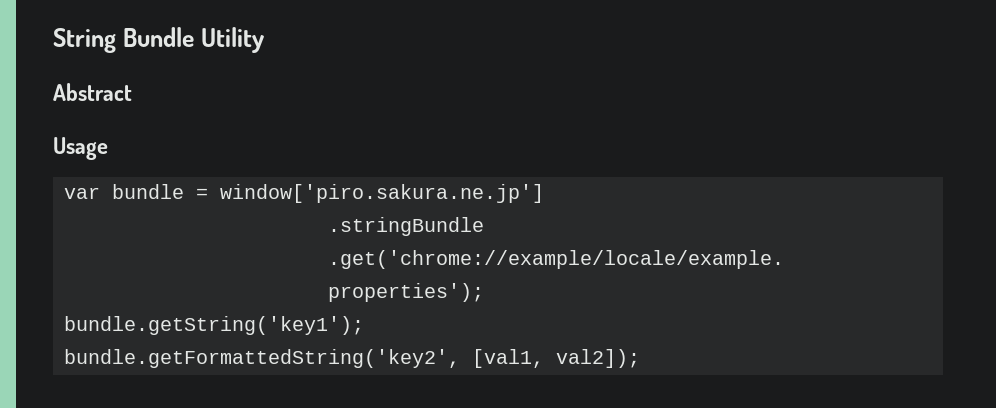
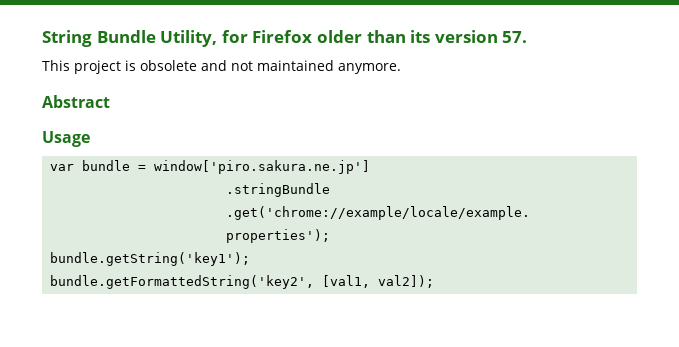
[200,27,264,53] Utility -> [160,30,528,47] [42,60,401,74] Utility, for Firefox older than its version 57. // This project is obsolete and not maintained anymore.

